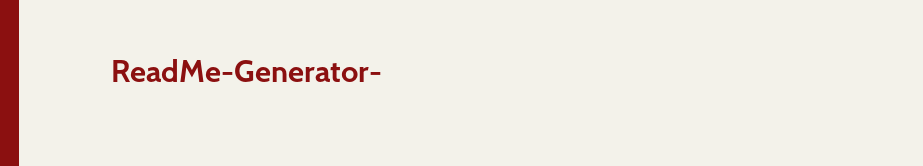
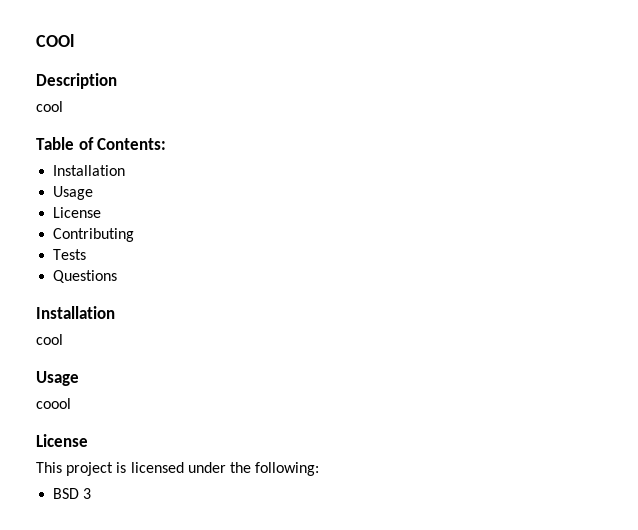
[111,59,382,82] ReadMe-Generator- -> [36,34,74,47] [36,73,117,89] [36,101,63,112] [36,137,167,150] [53,165,126,176] [53,186,94,200] [53,207,102,218] [53,228,135,242] [53,249,87,260] [53,270,118,283] [36,306,115,319] [36,334,63,345] [36,371,79,386] [36,398,71,409] [36,434,88,447] [36,462,320,476] [53,488,92,499] COOl // Description // cool // Table of Contents: // Installation // Usage // License // Contributing // Tests // Questions // Installation // cool // Usage // coool // License // This project is licensed under the following: // BSD 3

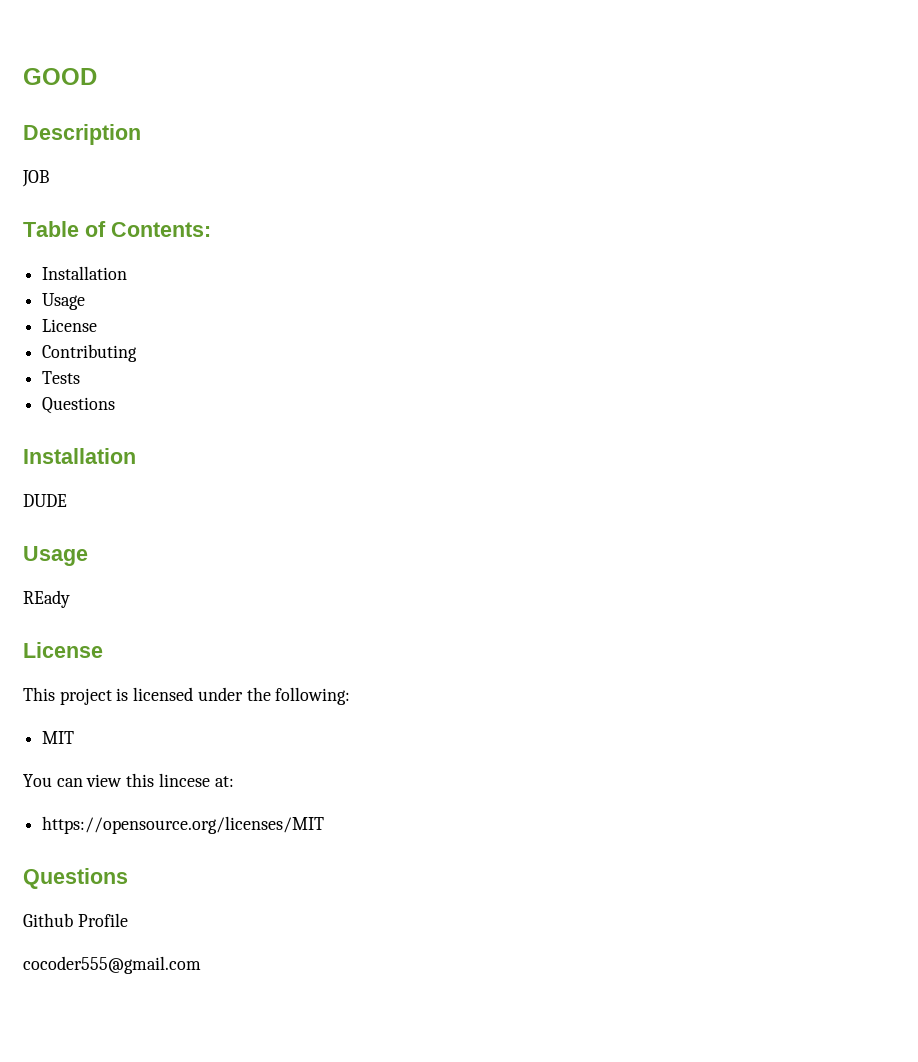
[36,34,74,47] COOl -> [23,68,97,85] GOOD
[36,101,63,112] cool -> [22,170,49,187] JOB
[36,334,63,345] [36,371,79,386] [36,398,71,409] cool // Usage // coool -> [23,494,67,507] [23,546,88,566] [23,590,70,608] DUDE // Usage // REady
[53,488,92,499] BSD 3 -> [42,731,75,744] [23,773,234,787] [42,816,325,834] [23,868,128,889] [23,913,128,927] [23,956,201,974] MIT // You can view this lincese at: // https://opensource.org/licenses/MIT // Questions // Github Profile // cocoder555@gmail.com

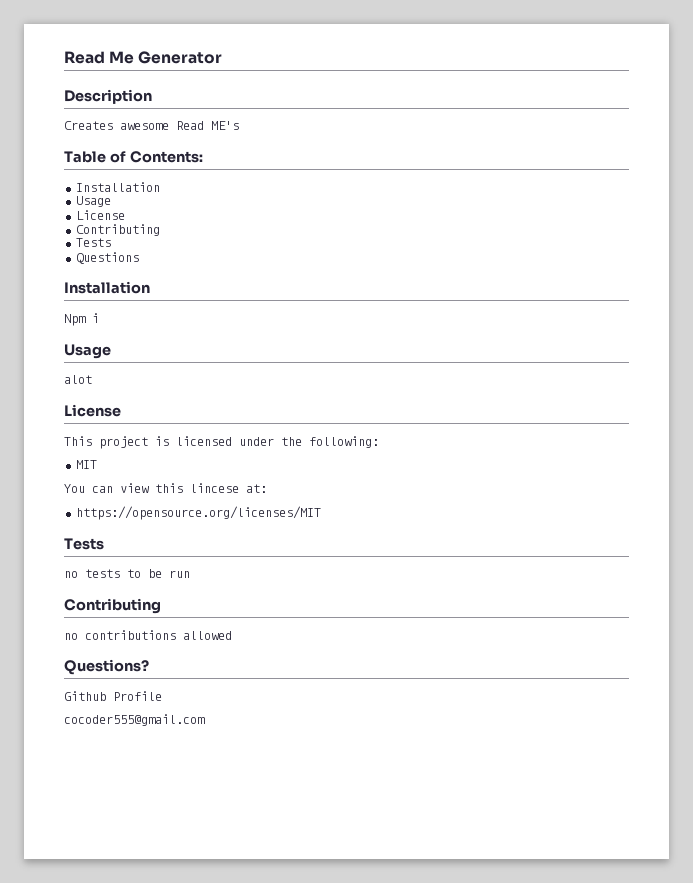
[23,68,97,85] [23,124,141,145] [22,170,49,187] GOOD // Description // JOB -> [64,51,223,64] [64,89,152,104] [64,121,239,130] Read Me Generator // Description // Creates awesome Read ME's
[23,494,67,507] [23,546,88,566] [23,590,70,608] DUDE // Usage // REady -> [64,313,99,326] [64,344,111,359] [64,375,92,384] Npm i // Usage // alot
[23,868,128,889] Questions -> [64,538,104,550] [64,569,190,578] [64,598,161,614] [64,630,232,640] [64,659,149,675] Tests // no tests to be run // Contributing // no contributions allowed // Questions?

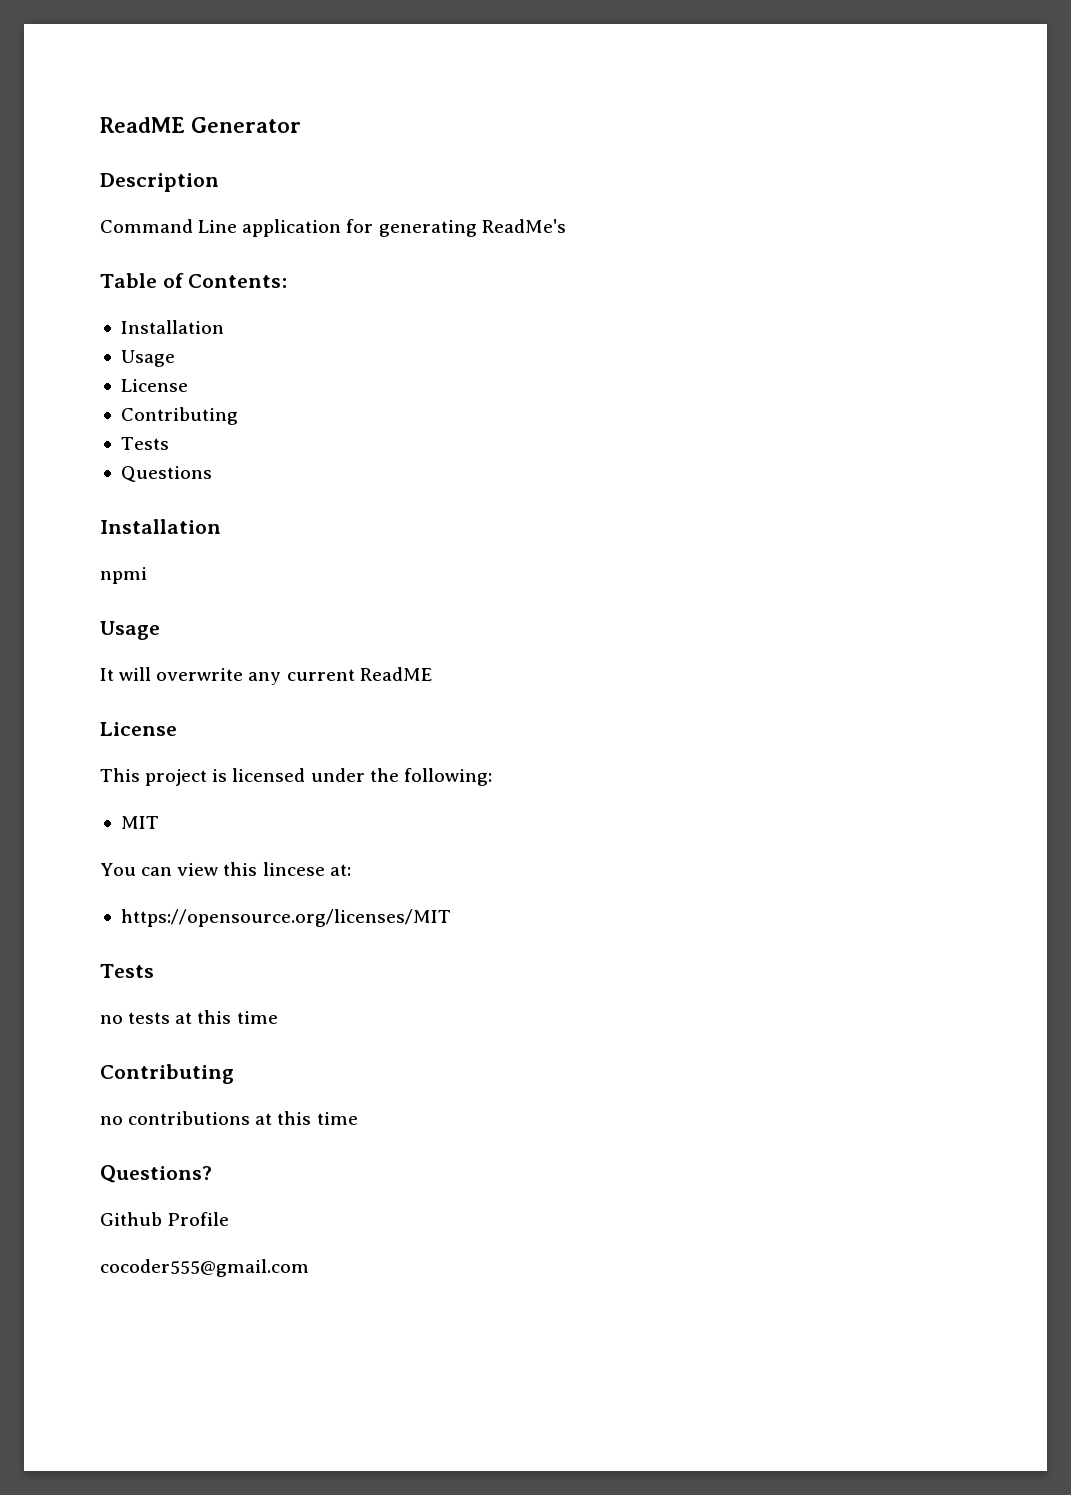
[64,51,135,64] Read Me -> [100,117,185,133] ReadME
[64,121,239,130] Creates awesome Read ME's -> [100,219,566,237] Command Line application for generating ReadMe's
[64,313,99,326] [64,344,111,359] [64,375,92,384] Npm i // Usage // alot -> [100,567,147,584] [100,621,160,640] [100,667,432,685] npmi // Usage // It will overwrite any current ReadME
[127,569,190,578] to be run -> [175,1010,278,1024] at this time
[183,631,232,640] allowed -> [255,1111,358,1125] at this time

